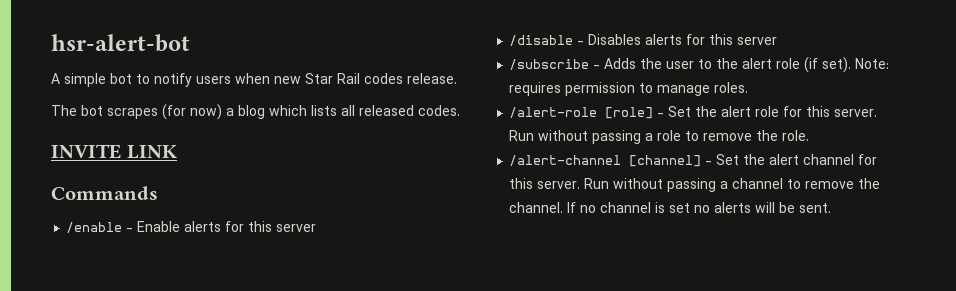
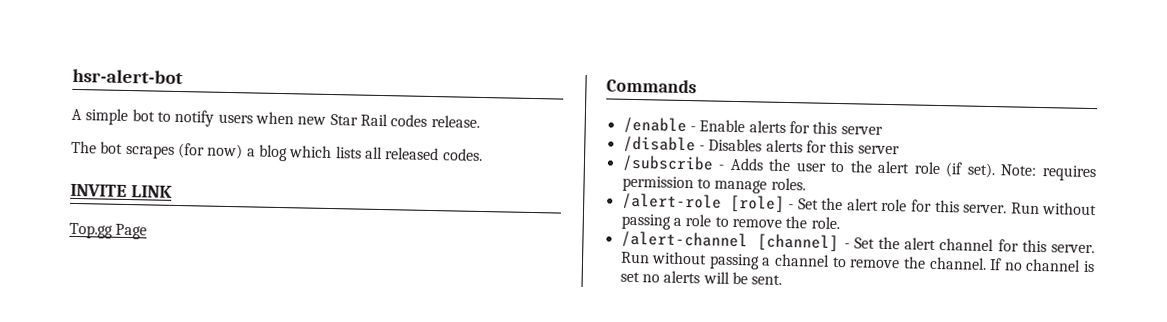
(177, 152) none -> [69,222,148,240] // Top.gg Page

